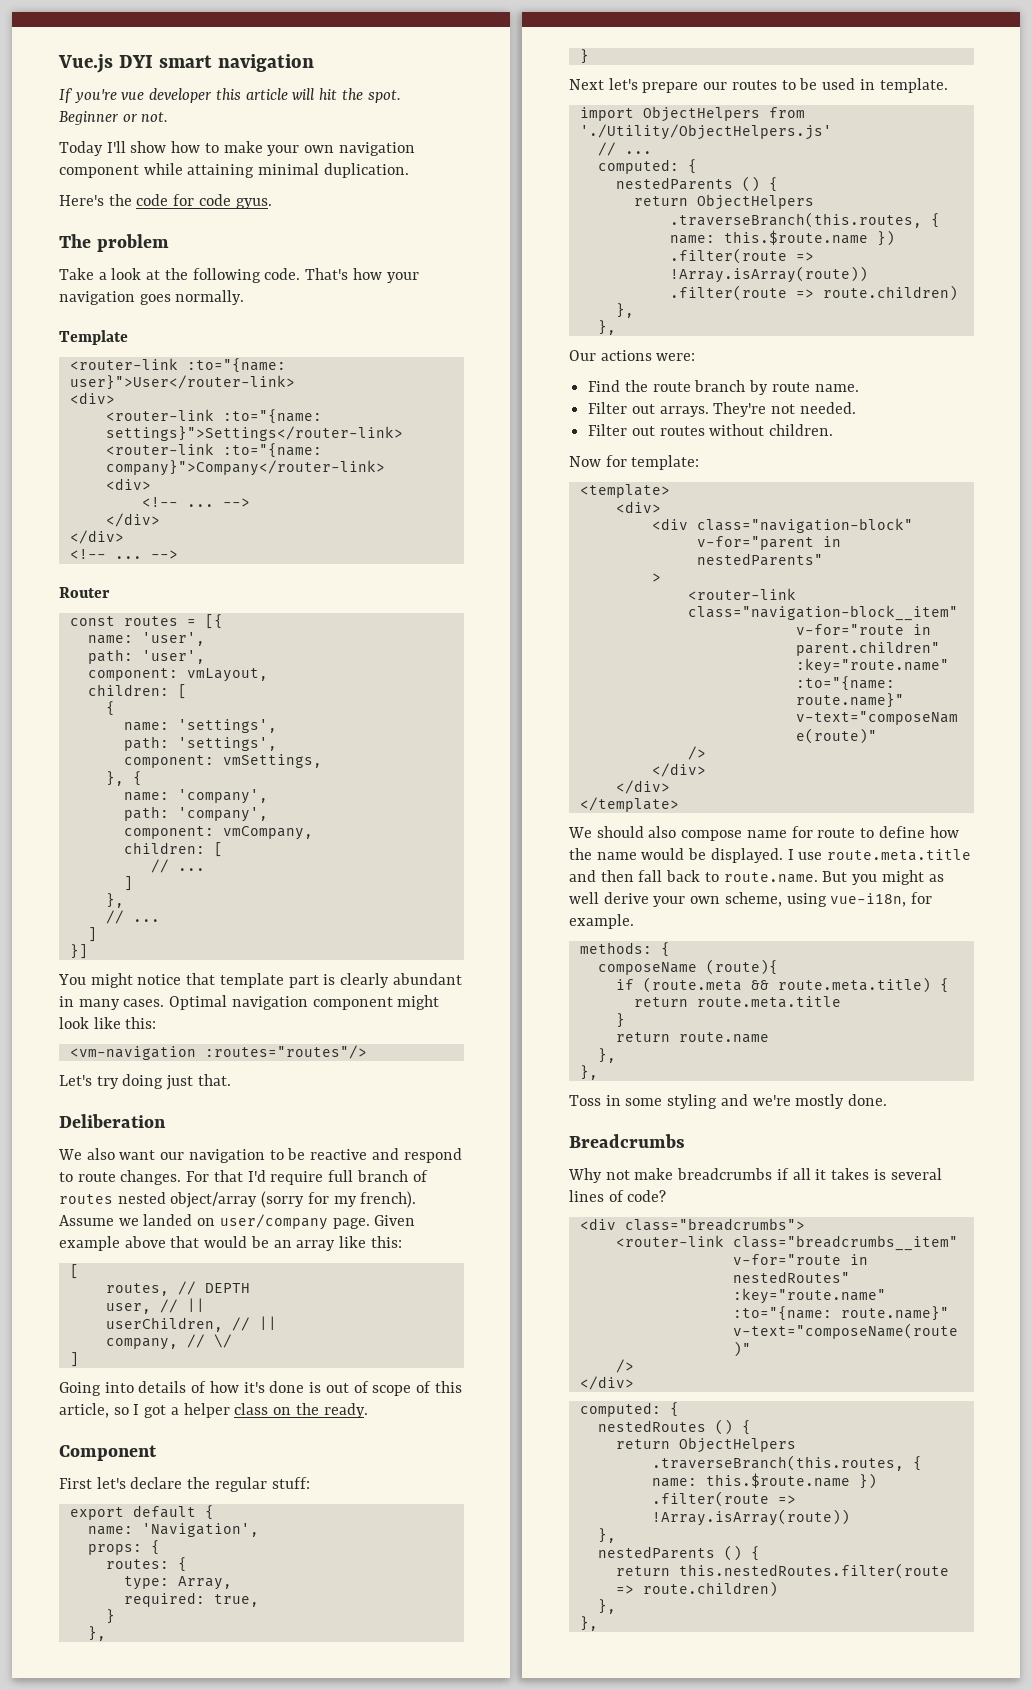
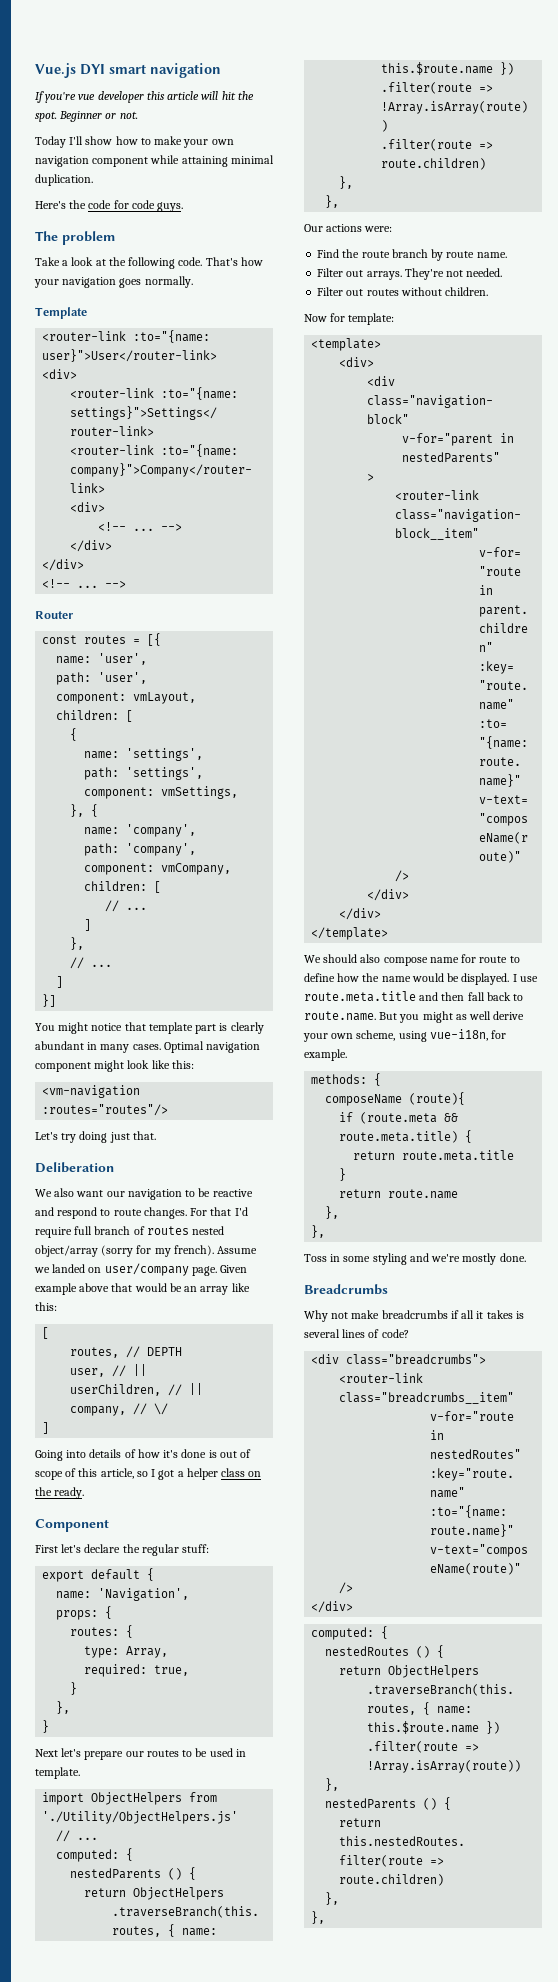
[235,198,272,209] gyus. -> [157,202,184,212] guys.

